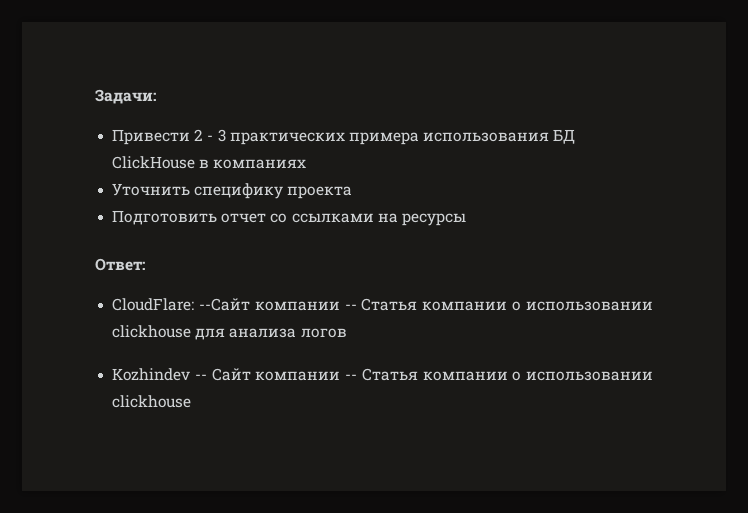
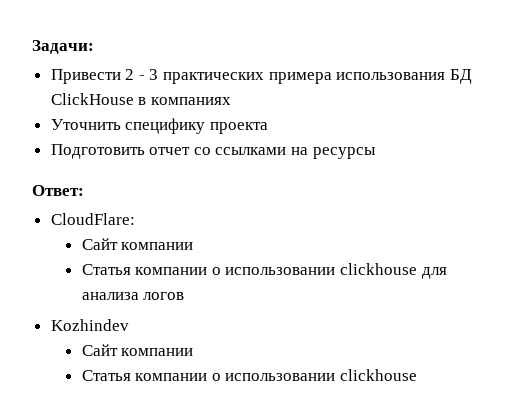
[198,298,357,311] --Сайт компании -- -> [81,238,194,250] // Сайт компании //
[194,368,358,381] -- Сайт компании -- -> [81,344,194,356] // Сайт компании //

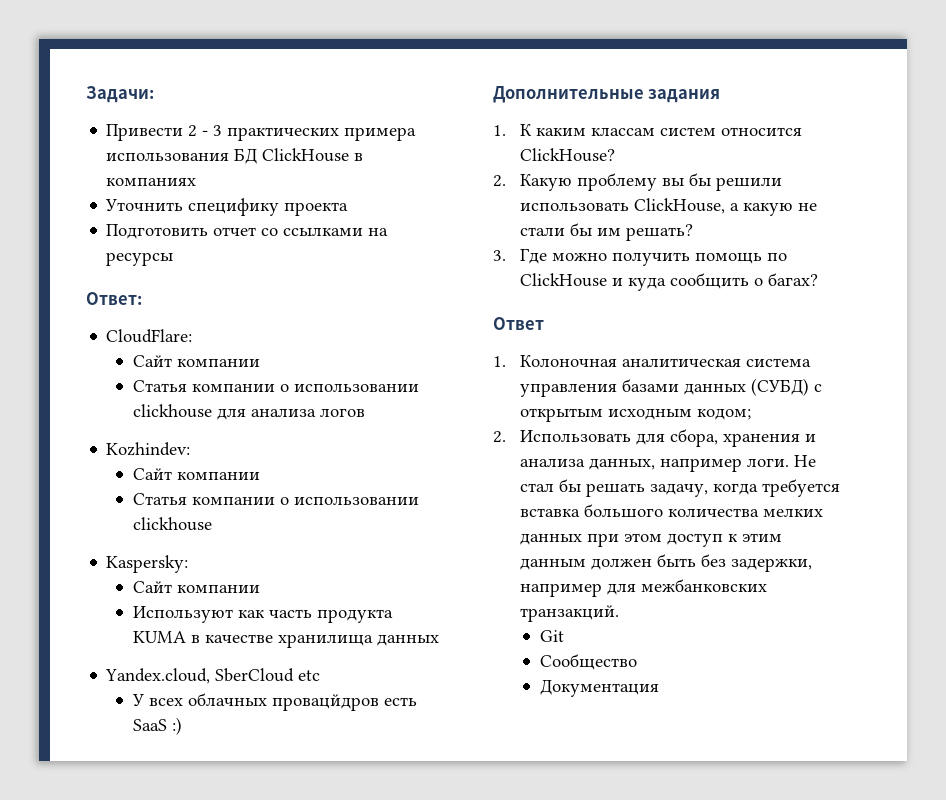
[50,319,129,331] [81,344,194,356] [81,369,418,381] Kozhindev // Сайт компании // Статья компании о использовании clickhouse -> [106,442,191,456] [133,468,261,480] [133,493,420,505] [133,517,213,531] [106,555,189,573] [133,581,261,593] [133,606,394,623] [133,631,440,648] [105,668,321,684] [132,693,418,711] [133,717,183,735] [493,86,721,103] [493,124,802,136] [519,148,615,162] [493,173,782,191] [519,198,817,216] [519,223,693,241] [493,248,787,266] [519,273,818,291] [493,317,544,330] [493,355,811,367] [519,378,822,397] [519,408,751,422] [493,429,816,447] [519,455,816,472] [519,479,840,497] [519,504,823,518] [519,533,782,547] [519,554,812,572] [519,579,767,597] [519,605,619,622] [540,630,565,642] [540,654,638,670] [540,679,660,697] Kozhindev: // Сайт компании // Статья компании о использовании clickhouse // Kaspersky: // Сайт компании // Используют как часть продукта KUMA в качестве хранилища данных // Yandex.cloud, SberCloud etc // У всех облачных провацйдров есть SaaS :) // Дополнительные задания // 1. К каким классам систем относится ClickHouse? // 2. Какую проблему вы бы решили использовать ClickHouse, а какую не стали бы им решать? // 3. Где можно получить помощь по ClickHouse и куда сообщить о багах? // Ответ // 1. Колоночная аналитическая система управления базами данных (СУБД) с открытым исходным кодом; // 2. Использовать для сбора, хранения и анализа данных, например логи. Не стал бы решать задачу, когда требуется вставка большого количества мелких данных при этом доступ к этим данным должен быть без задержки, например для межбанковских транзакций. // Git // Сообщество // Документация

